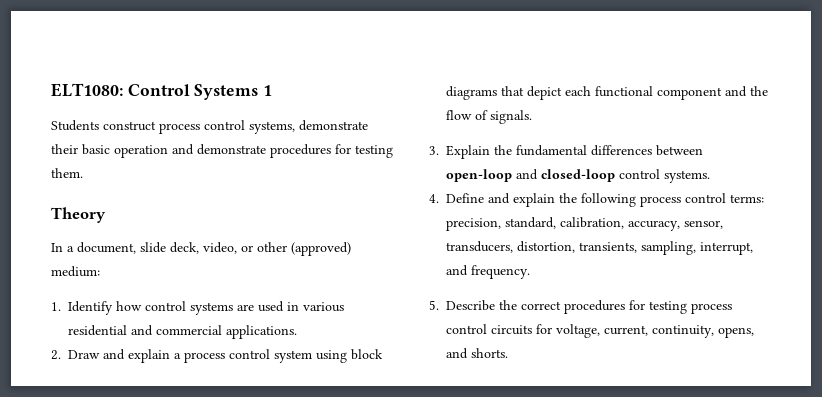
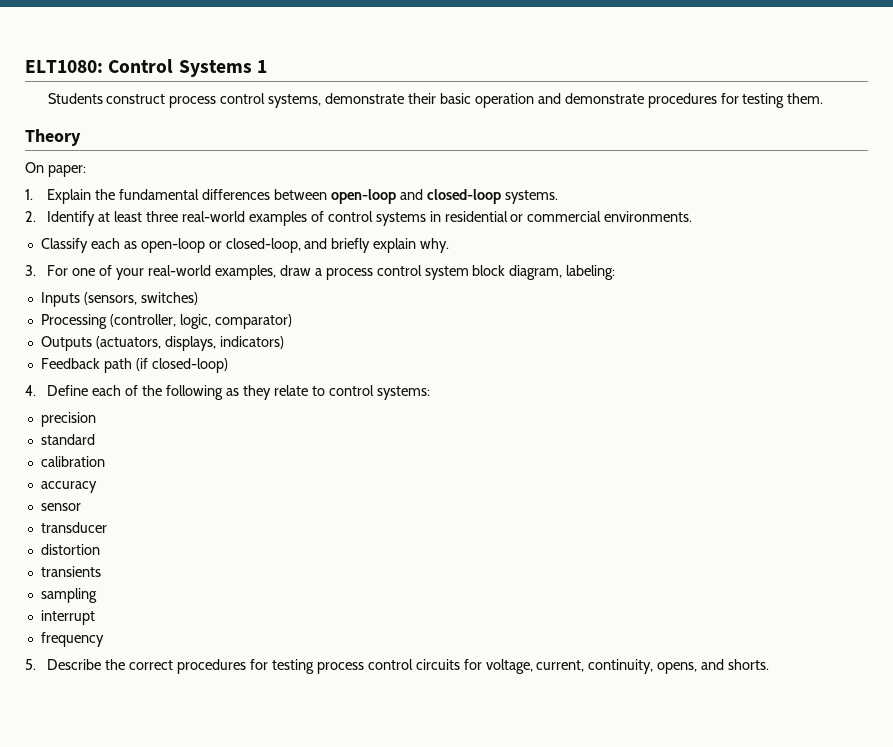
[51,242,351,256] [51,266,100,277] [51,301,345,315] [68,325,298,339] [51,349,384,363] [446,86,769,100] [446,110,533,124] [429,146,439,155] In a document, slide deck, video, or other (approved) medium: // 1. Identify how control systems are used in various residential and commercial applications. // 2. Draw and explain a process control system using block diagrams that depict each functional component and the flow of signals. // 3. -> [25,162,86,177] [25,189,33,200] On paper: // 1.
[619,169,661,179] control -> (501, 196) none
[429,193,765,207] [446,217,724,231] [446,241,754,255] [446,265,531,279] 4. Define and explain the following process control terms: precision, standard, calibration, accuracy, sensor, transducers, distortion, transients, sampling, interrupt, and frequency. -> [25,211,693,226] [40,238,450,253] [25,265,616,280] [40,292,198,307] [40,314,292,329] [40,336,284,351] [40,358,228,373] [25,385,430,400] [40,412,96,427] [40,434,95,445] [40,456,105,467] [40,481,97,493] [40,503,81,511] [40,522,107,533] [40,544,100,555] [40,566,101,577] [40,588,97,603] [40,610,95,625] [40,632,104,647] 2. Identify at least three real-world examples of control systems in residential or commercial environments. // Classify each as open-loop or closed-loop, and briefly explain why. // 3. For one of your real-world examples, draw a process control system block diagram, labeling: // Inputs (sensors, switches) // Processing (controller, logic, comparator) // Outputs (actuators, displays, indicators) // Feedback path (if closed-loop) // 4. Define each of the following as they relate to control systems: // precision // standard // calibration // accuracy // sensor // transducer // distortion // transients // sampling // interrupt // frequency

